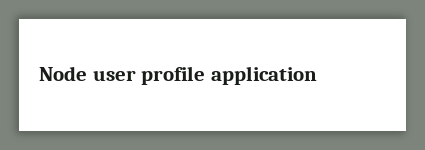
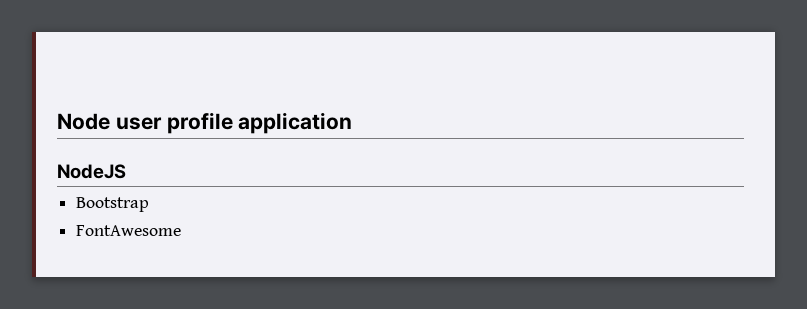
(317, 75) none -> [57,164,126,179] [76,197,150,212] [76,225,182,236] // NodeJS // Bootstrap // FontAwesome

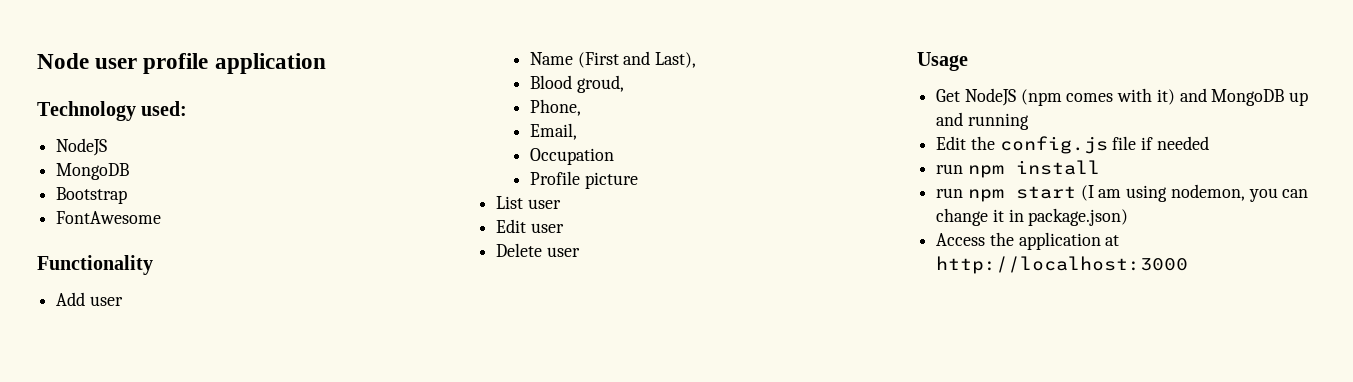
[57,164,126,179] // NodeJS -> [37,101,188,121] [56,138,108,156] [56,163,130,180] // Technology used: // NodeJS // MongoDB
(182, 230) none -> [37,255,153,275] [56,292,123,306] [529,51,697,68] [529,75,624,93] [529,99,581,116] [529,123,577,140] [529,148,614,165] [529,171,638,189] [496,196,561,209] [496,219,564,233] [496,243,580,257] [917,52,968,71] [936,88,1309,106] [936,112,1029,130] [936,136,1209,154] [936,160,1100,178] [936,184,1309,202] [936,208,1129,226] [936,232,1120,250] [936,256,1189,274] // Functionality // Add user // Name (First and Last), // Blood groud, // Phone, // Email, // Occupation // Profile picture // List user // Edit user // Delete user // Usage // Get NodeJS (npm comes with it) and MongoDB up and running // Edit the config.js file if needed // run npm install // run npm start (I am using nodemon, you can change it in package.json) // Access the application at http://localhost:3000

